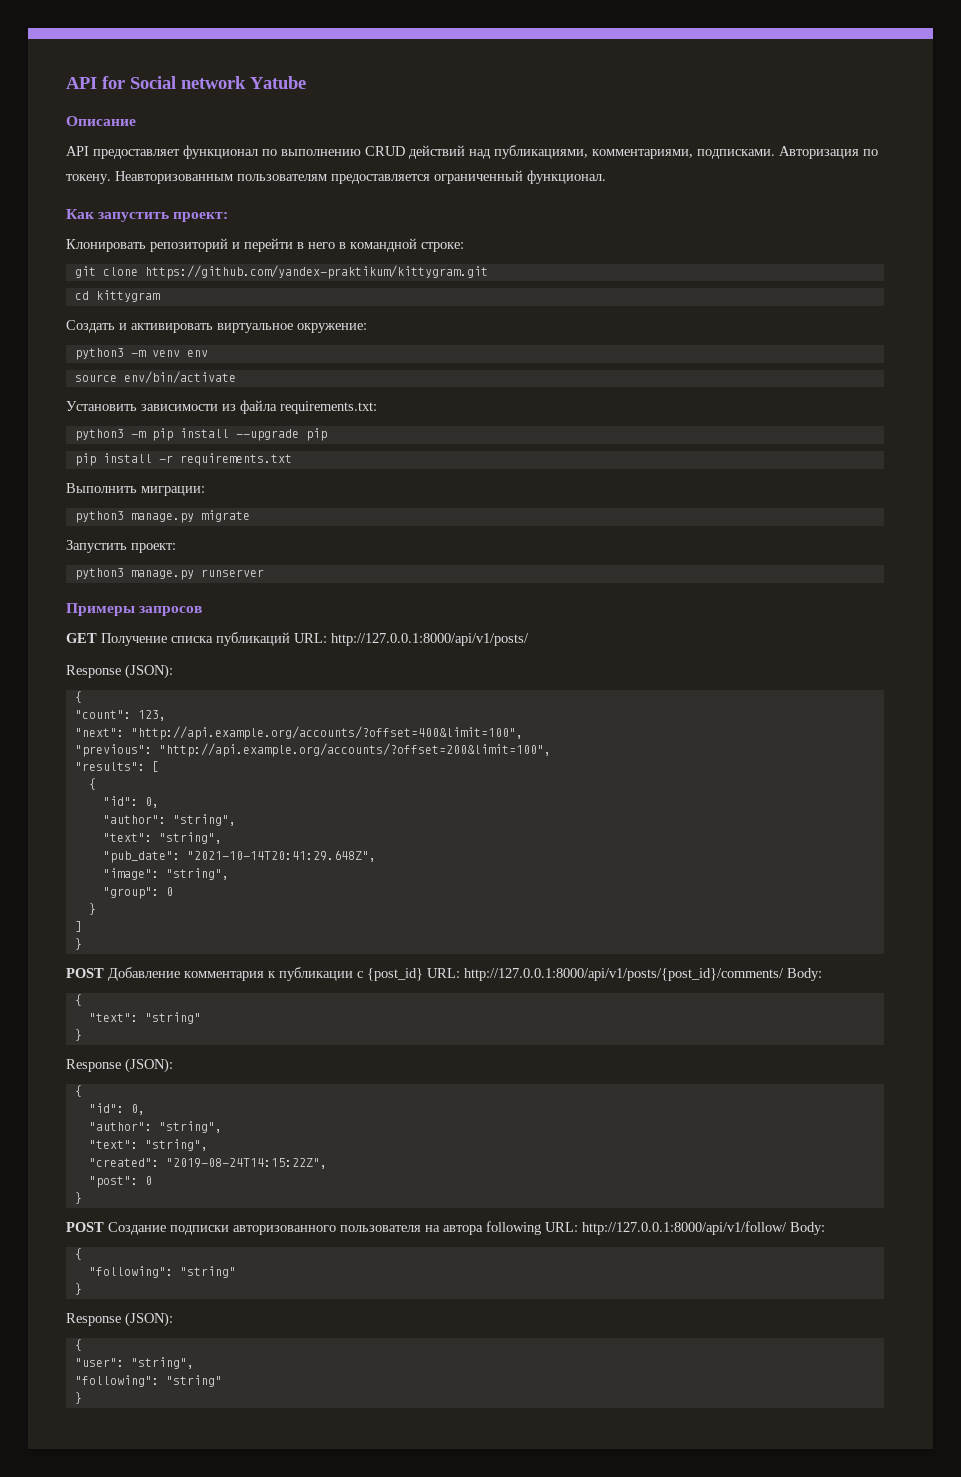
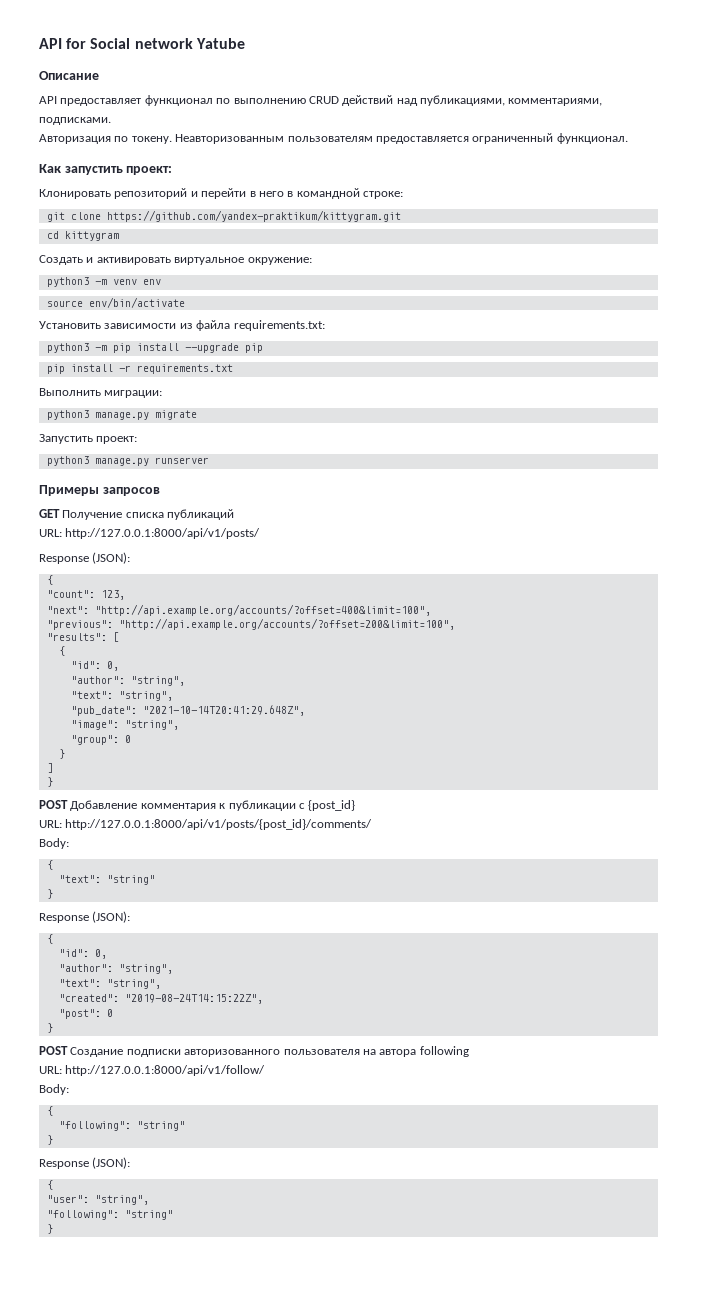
(775, 154) none -> (111, 121) //
(290, 639) none -> (235, 514) //
(423, 974) none -> (356, 805) //
(784, 974) none -> (373, 824) //
(541, 1228) none -> (469, 1051) //
(787, 1228) none -> (266, 1070) //

